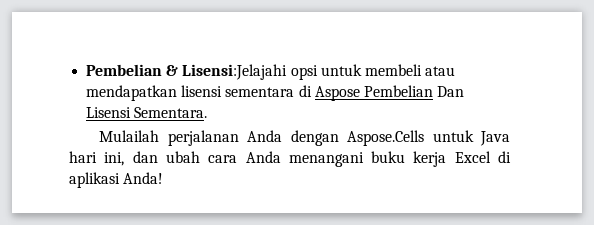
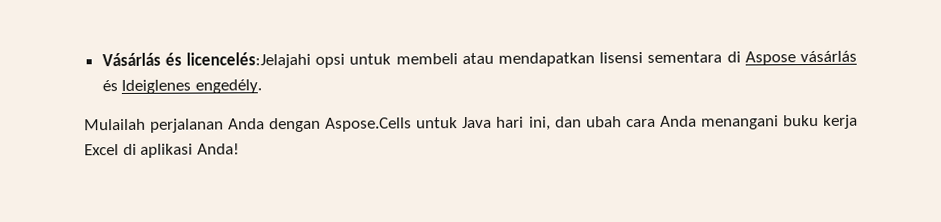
[86,64,288,80] Pembelian & Lisensi:Jelajahi -> [101,51,312,69] Vásárlás és licencelés:Jelajahi
[363,85,465,97] [86,107,208,118] Pembelian Dan Lisensi Sementara. -> [799,50,857,63] [101,79,262,95] vásárlás és Ideiglenes engedély.

